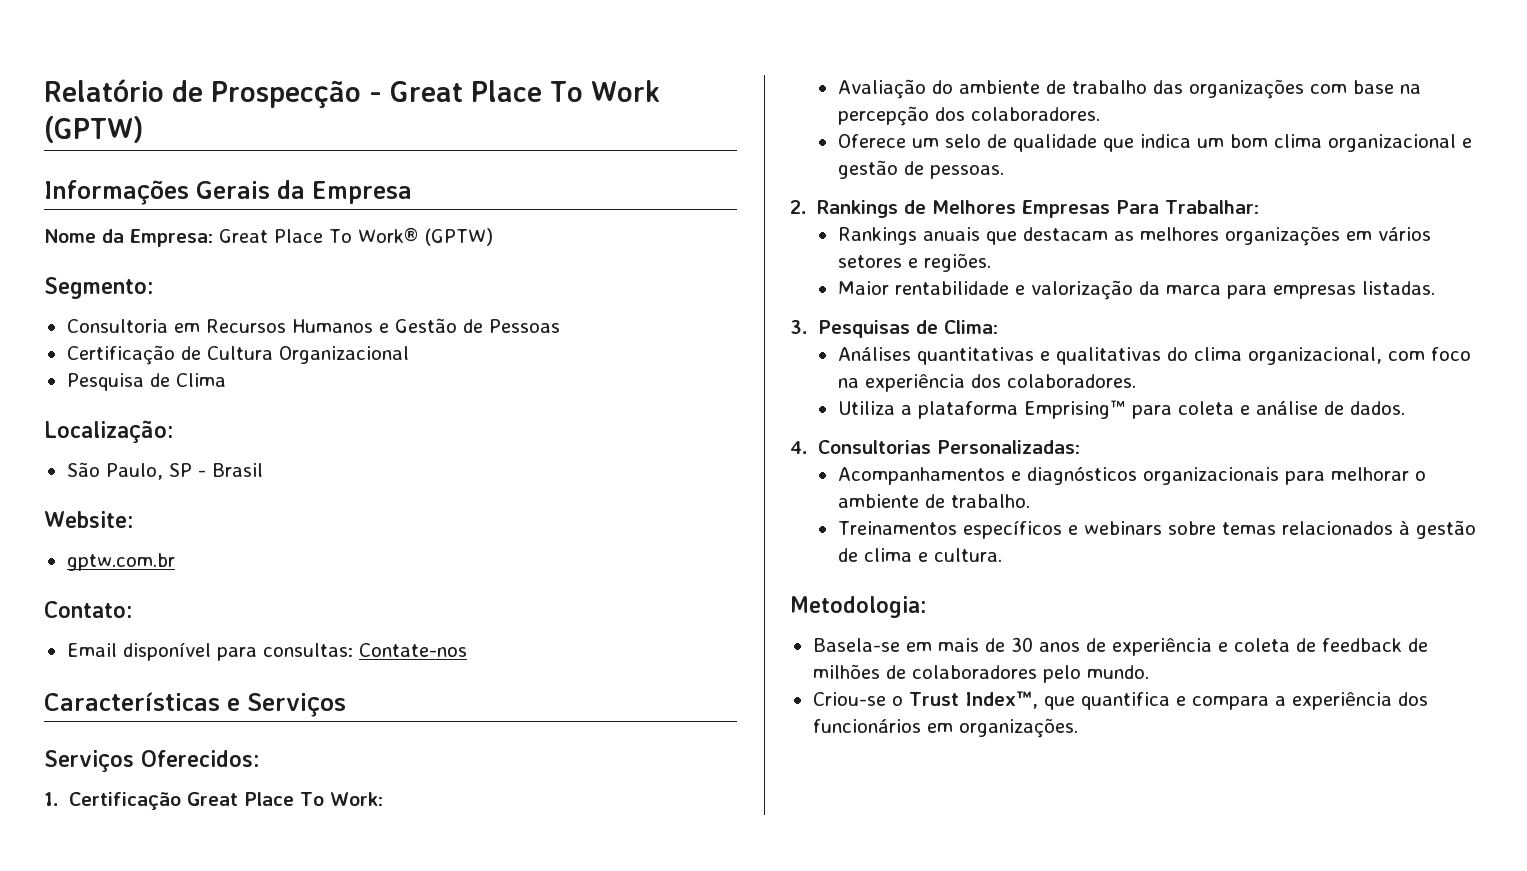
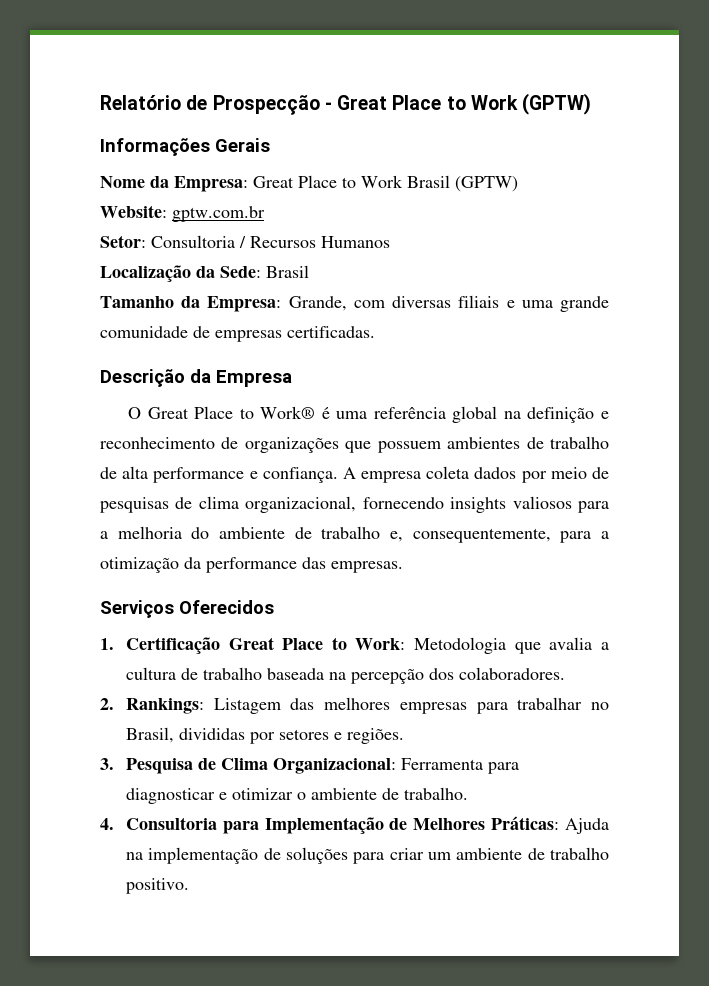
[550,81,583,102] To -> [446,96,466,110] to
[277,180,412,204] da Empresa -> (270, 145) none
[329,227,493,246] [44,277,154,299] [66,318,560,333] [66,345,409,365] [66,373,226,391] [44,420,174,443] [66,462,263,480] [44,511,134,528] [66,553,175,571] [44,601,133,618] [66,642,467,661] [44,692,346,717] [44,750,260,772] To Work® (GPTW) // Segmento: // Consultoria em Recursos Humanos e Gestão de Pessoas // Certificação de Cultura Organizacional // Pesquisa de Clima // Localização: // São Paulo, SP - Brasil // Website: // gptw.com.br // Contato: // Email disponível para consultas: Contate-nos // Características e Serviços // Serviços Oferecidos: -> [342,175,518,192] [100,205,265,222] [100,235,390,248] [100,265,309,282] [100,295,609,312] [100,326,375,342] [100,369,292,387] [128,406,610,423] [100,436,609,453] [100,466,609,483] [100,496,609,513] [100,526,609,543] [100,557,403,573] [100,600,274,618] to Work Brasil (GPTW) // Website: gptw.com.br // Setor: Consultoria / Recursos Humanos // Localização da Sede: Brasil // Tamanho da Empresa: Grande, com diversas filiais e uma grande comunidade de empresas certificadas. // Descrição da Empresa // O Great Place to Work® é uma referência global na definição e reconhecimento de organizações que possuem ambientes de trabalho de alta performance e confiança. A empresa coleta dados por meio de pesquisas de clima organizacional, fornecendo insights valiosos para a melhoria do ambiente de trabalho e, consequentemente, para a otimização da performance das empresas. // Serviços Oferecidos
[300,792,325,806] To -> [331,637,347,650] to
[837,79,1421,99] [837,106,1100,126] [837,134,1472,152] [837,160,1004,179] [790,200,1260,218] [837,226,1431,246] [837,253,991,272] [837,280,1435,300] [790,320,999,338] [837,347,1471,365] [837,374,1136,392] [837,400,1405,419] [790,440,1081,454] [837,466,1426,485] [837,494,1030,508] [837,520,1476,539] [837,548,1002,562] [790,596,927,618] [812,637,1428,656] [812,664,1149,683] [812,691,1428,710] [812,718,1078,738] // Avaliação do ambiente de trabalho das organizações com base na percepção dos colaboradores. // Oferece um selo de qualidade que indica um bom clima organizacional e gestão de pessoas. // 2. Rankings de Melhores Empresas Para Trabalhar: // Rankings anuais que destacam as melhores organizações em vários setores e regiões. // Maior rentabilidade e valorização da marca para empresas listadas. // 3. Pesquisas de Clima: // Análises quantitativas e qualitativas do clima organizacional, com foco na experiência dos colaboradores. // Utiliza a plataforma Emprising™ para coleta e análise de dados. // 4. Consultorias Personalizadas: // Acompanhamentos e diagnósticos organizacionais para melhorar o ambiente de trabalho. // Treinamentos específicos e webinars sobre temas relacionados à gestão de clima e cultura. // Metodologia: // Basela-se em mais de 30 anos de experiência e coleta de feedback de milhões de colaboradores pelo mundo. // Criou-se o Trust Index™, que quantifica e compara a experiência dos funcionários em organizações. -> [414,637,609,654] [125,667,565,684] [100,697,609,714] [125,727,404,744] [100,758,519,774] [125,787,468,804] [100,816,609,834] [125,847,609,864] [125,878,189,894] Metodologia que avalia a cultura de trabalho baseada na percepção dos colaboradores. // 2. Rankings: Listagem das melhores empresas para trabalhar no Brasil, divididas por setores e regiões. // 3. Pesquisa de Clima Organizacional: Ferramenta para diagnosticar e otimizar o ambiente de trabalho. // 4. Consultoria para Implementação de Melhores Práticas: Ajuda na implementação de soluções para criar um ambiente de trabalho positivo.

